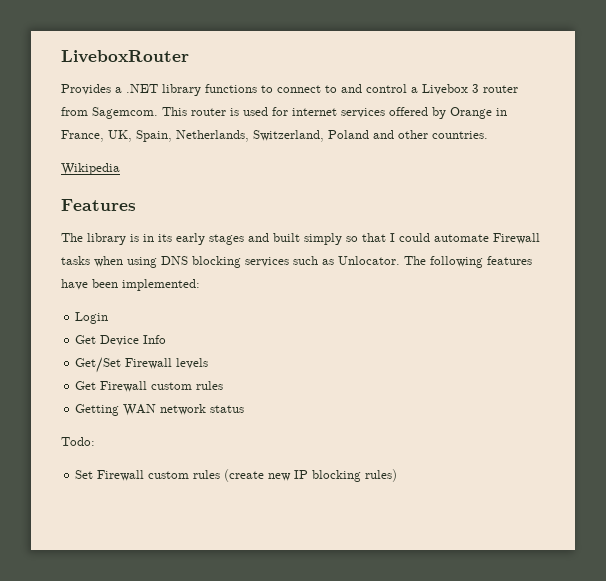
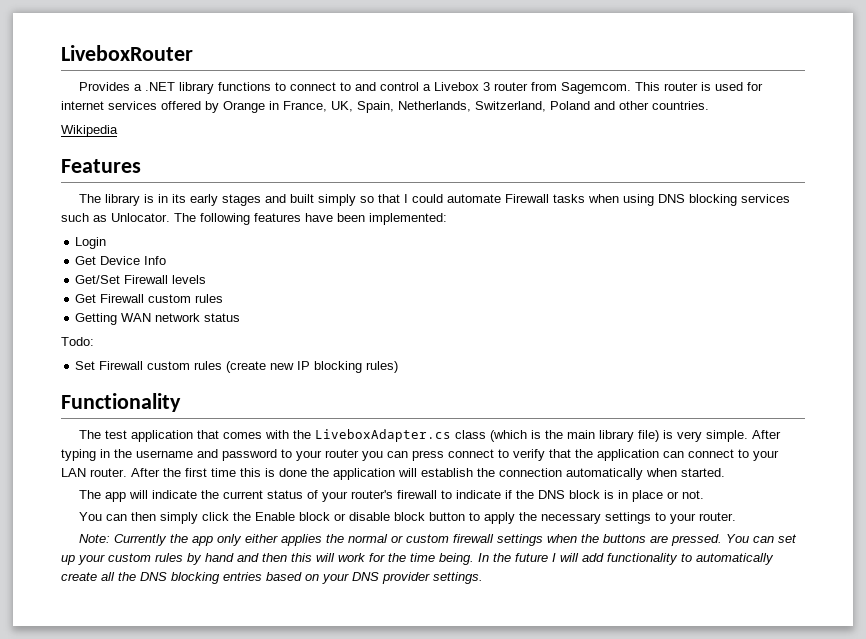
(398, 475) none -> [61,393,181,412] [78,429,781,442] [61,449,779,461] [61,468,725,480] [78,490,704,502] [78,512,736,524] [78,534,797,546] [61,553,774,565] [61,572,483,584] // Functionality // The test application that comes with the LiveboxAdapter.cs class (which is the main library file) is very simple. After typing in the username and password to your router you can press connect to verify that the application can connect to your LAN router. After the first time this is done the application will establish the connection automatically when started. // The app will indicate the current status of your router's firewall to indicate if the DNS block is in place or not. // You can then simply click the Enable block or disable block button to apply the necessary settings to your router. // Note: Currently the app only either applies the normal or custom firewall settings when the buttons are pressed. You can set up your custom rules by hand and then this will work for the time being. In the future I will add functionality to automatically create all the DNS blocking entries based on your DNS provider settings.

